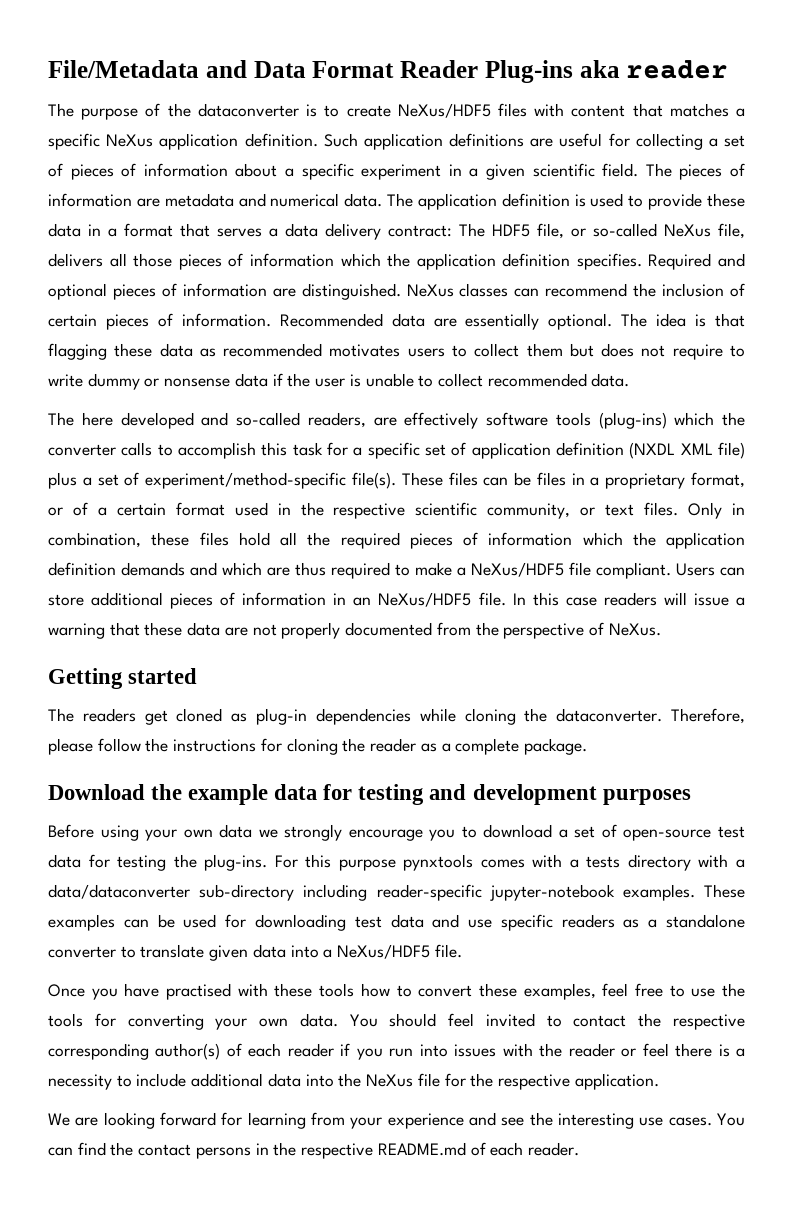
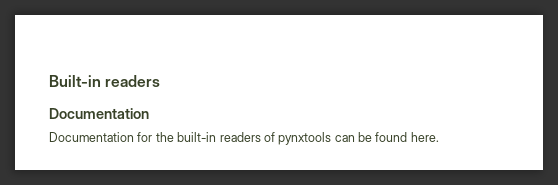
[48,60,729,83] [48,103,745,120] [48,133,745,150] [48,163,746,180] [48,193,745,210] [48,223,745,240] [48,253,746,270] [48,283,745,300] [48,313,745,330] [48,343,746,360] [48,373,630,390] [48,412,745,429] [48,442,745,459] [48,472,746,489] [48,502,745,519] [48,532,745,549] [48,562,745,579] [48,592,746,609] [48,622,661,639] [48,668,198,689] [48,708,745,725] [48,738,587,755] [48,784,691,805] [48,824,745,841] [48,854,745,871] [48,884,745,901] [48,914,746,931] [48,944,462,961] [48,983,745,1000] [48,1013,745,1030] [48,1043,746,1060] [48,1073,659,1090] [48,1112,745,1129] [48,1142,579,1159] File/Metadata and Data Format Reader Plug-ins aka reader // The purpose of the dataconverter is to create NeXus/HDF5 files with content that matches a specific NeXus application definition. Such application definitions are useful for collecting a set of pieces of information about a specific experiment in a given scientific field. The pieces of information are metadata and numerical data. The application definition is used to provide these data in a format that serves a data delivery contract: The HDF5 file, or so-called NeXus file, delivers all those pieces of information which the application definition specifies. Required and optional pieces of information are distinguished. NeXus classes can recommend the inclusion of certain pieces of information. Recommended data are essentially optional. The idea is that flagging these data as recommended motivates users to collect them but does not require to write dummy or nonsense data if the user is unable to collect recommended data. // The here developed and so-called readers, are effectively software tools (plug-ins) which the converter calls to accomplish this task for a specific set of application definition (NXDL XML file) plus a set of experiment/method-specific file(s). These files can be files in a proprietary format, or of a certain format used in the respective scientific community, or text files. Only in combination, these files hold all the required pieces of information which the application definition demands and which are thus required to make a NeXus/HDF5 file compliant. Users can store additional pieces of information in an NeXus/HDF5 file. In this case readers will issue a warning that these data are not properly documented from the perspective of NeXus. // Getting started // The readers get cloned as plug-in dependencies while cloning the dataconverter. Therefore, please follow the instructions for cloning the reader as a complete package. // Download the example data for testing and development purposes // Before using your own data we strongly encourage you to download a set of open-source test data for testing the plug-ins. For this purpose pynxtools comes with a tests directory with a data/dataconverter sub-directory including reader-specific jupyter-notebook examples. These examples can be used for downloading test data and use specific readers as a standalone converter to translate given data into a NeXus/HDF5 file. // Once you have practised with these tools how to convert these examples, feel free to use the tools for converting your own data. You should feel invited to contact the respective corresponding author(s) of each reader if you run into issues with the reader or feel there is a necessity to include additional data into the NeXus file for the respective application. // We are looking forward for learning from your experience and see the interesting use cases. You can find the contact persons in the respective README.md of each reader. -> [49,75,161,87] [49,108,149,119] [49,132,439,145] Built-in readers // Documentation // Documentation for the built-in readers of pynxtools can be found here.

